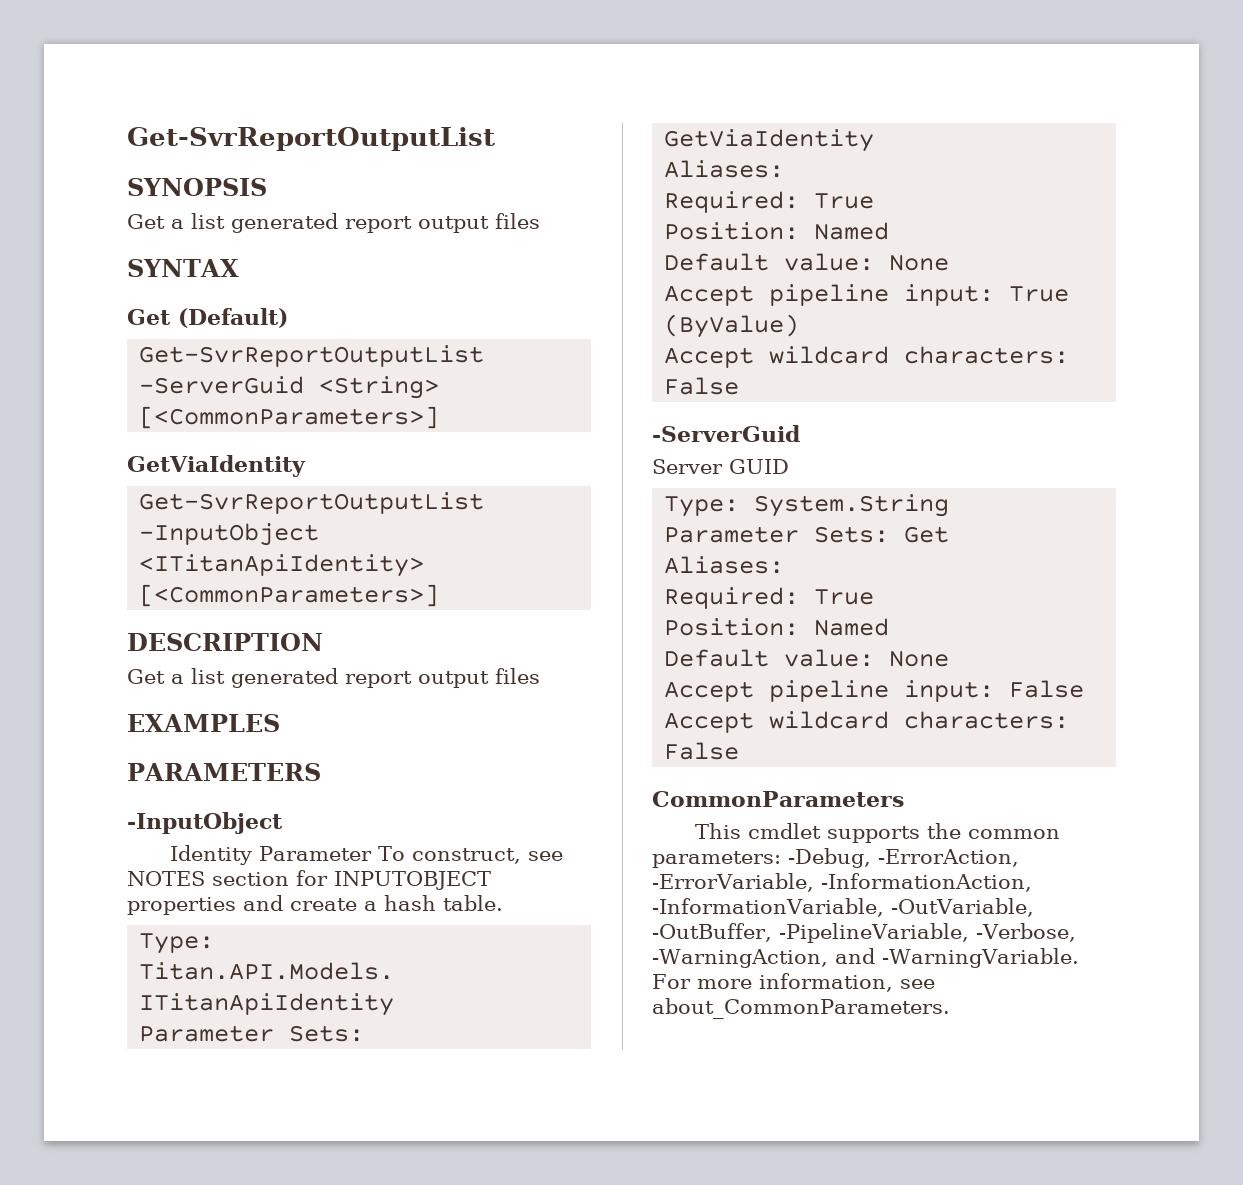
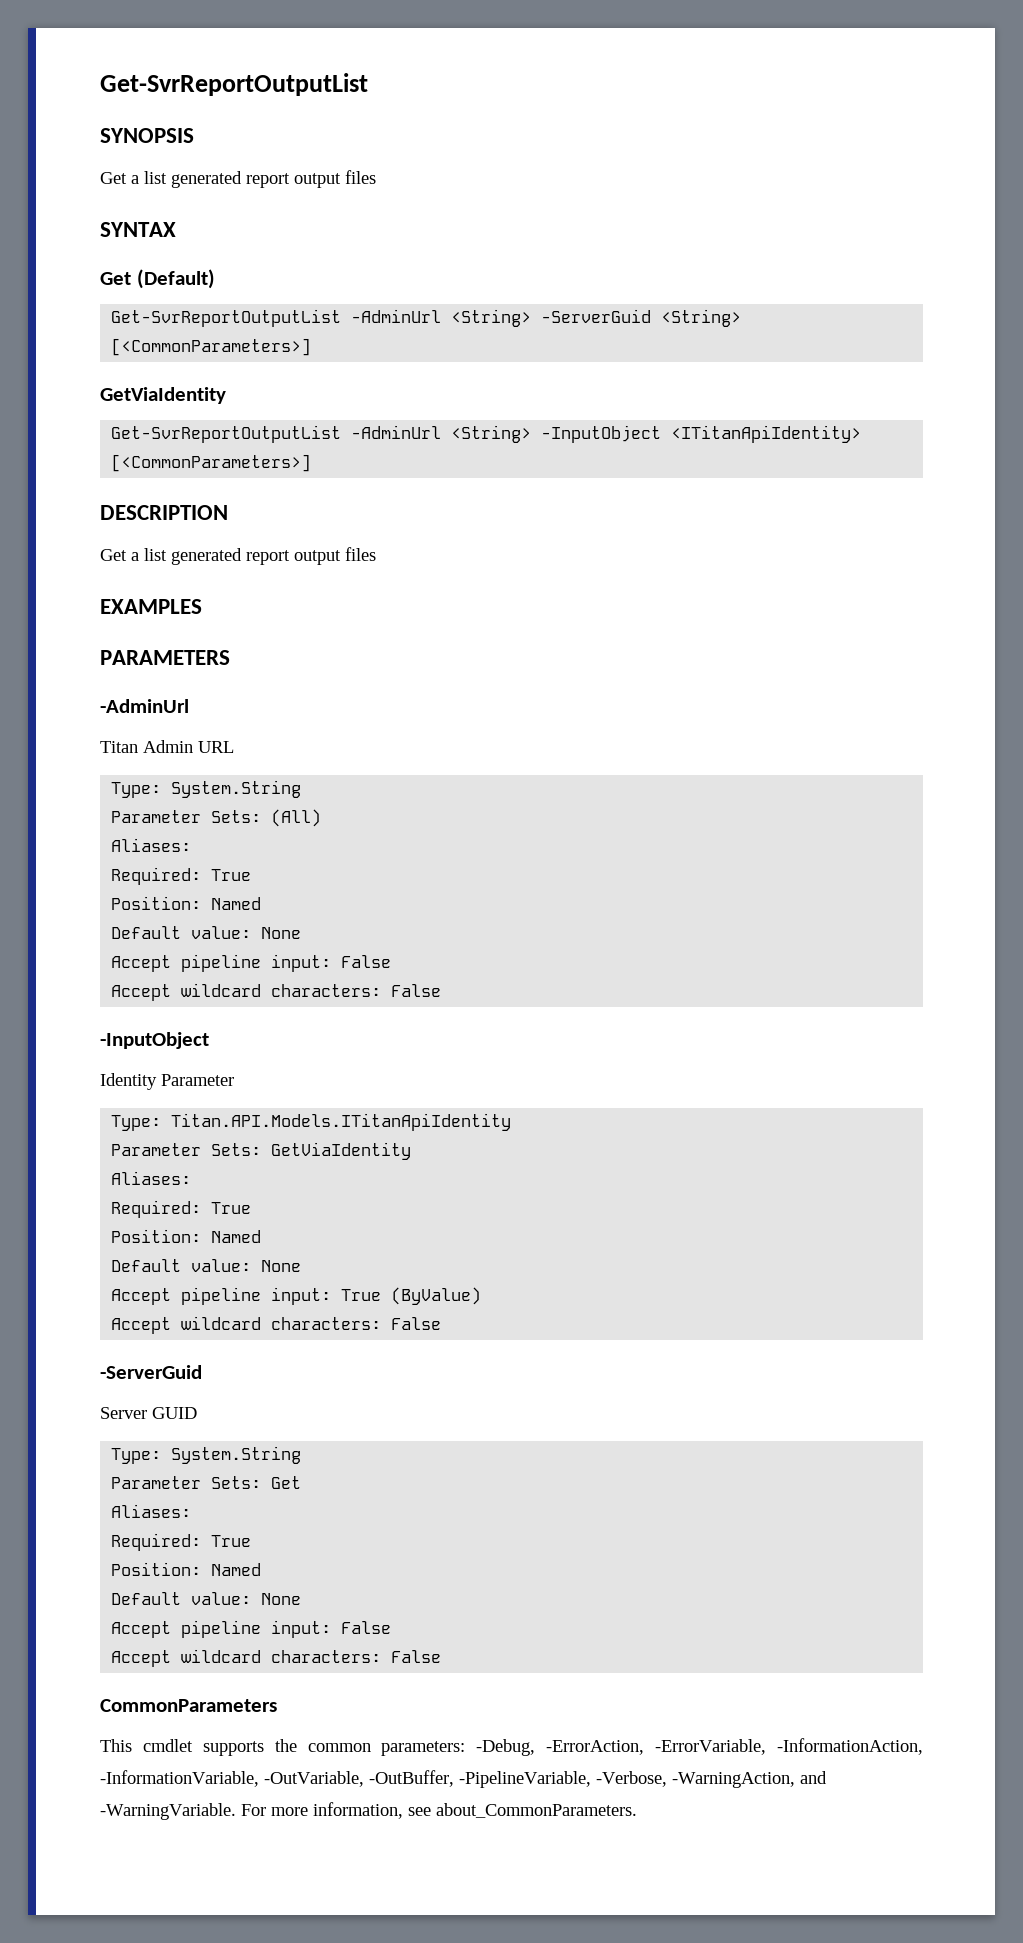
(485, 356) none -> [351,309,532,327] -AdminUrl <String>
(485, 503) none -> [351,425,532,443] -AdminUrl <String>
[127,812,283,834] [170,845,564,865] [127,870,491,890] [127,895,503,915] -InputObject // Identity Parameter To construct, see NOTES section for INPUTOBJECT properties and create a hash table. -> [100,699,189,713] [100,740,234,753] [111,780,302,798] [111,809,322,827] [111,838,192,852] [111,867,252,885] [111,896,262,910] [111,926,302,939] [111,954,392,972] [111,983,442,1001] [100,1032,209,1049] [100,1073,234,1090] -AdminUrl // Titan Admin URL // Type: System.String // Parameter Sets: (All) // Aliases: // Required: True // Position: Named // Default value: None // Accept pipeline input: False // Accept wildcard characters: False // -InputObject // Identity Parameter

